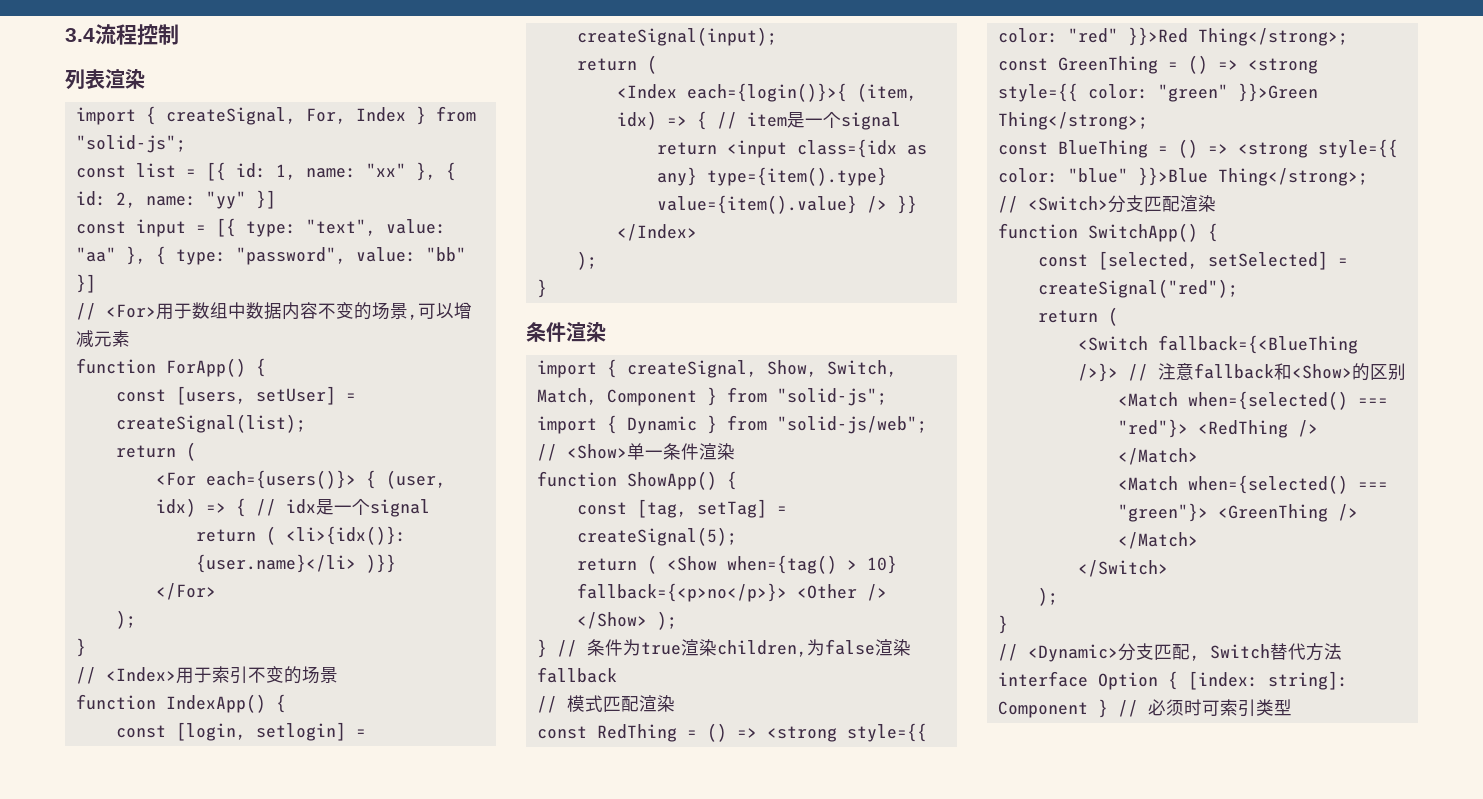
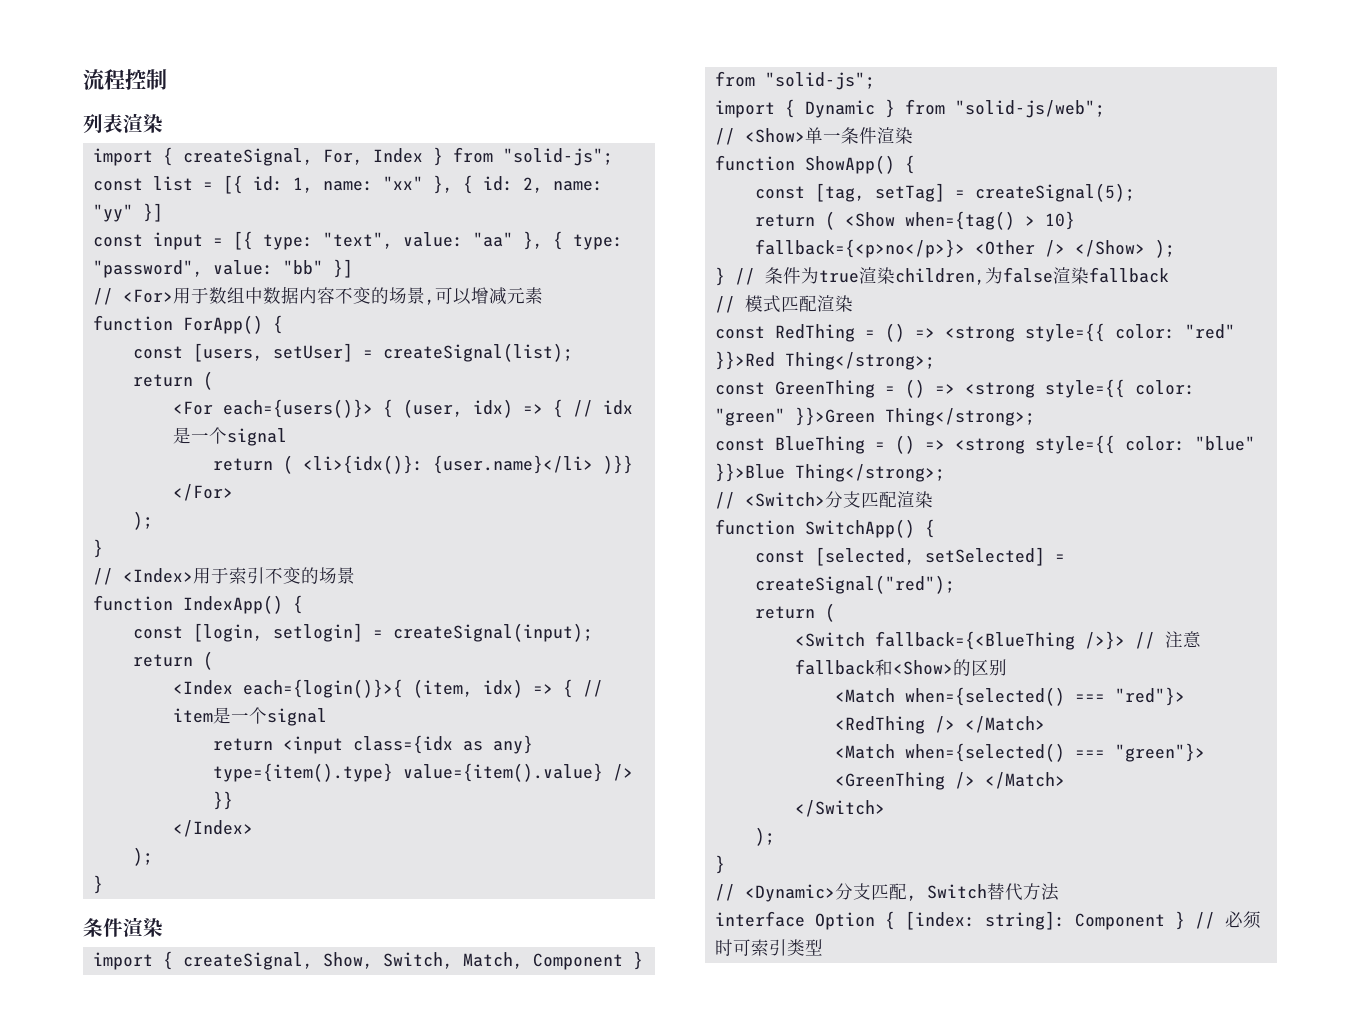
[65,28,95,42] 3.4 -> (83, 79) none

